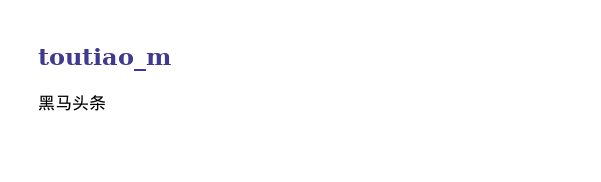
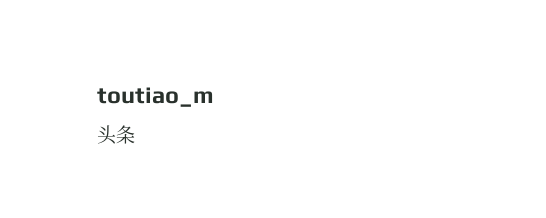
[38,95,72,111] 黑马 -> (214, 97) none

